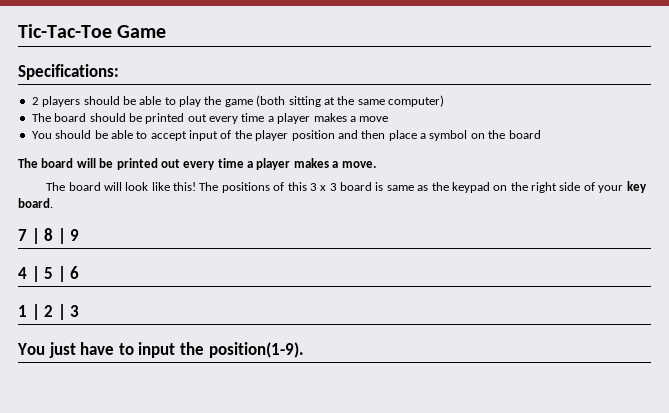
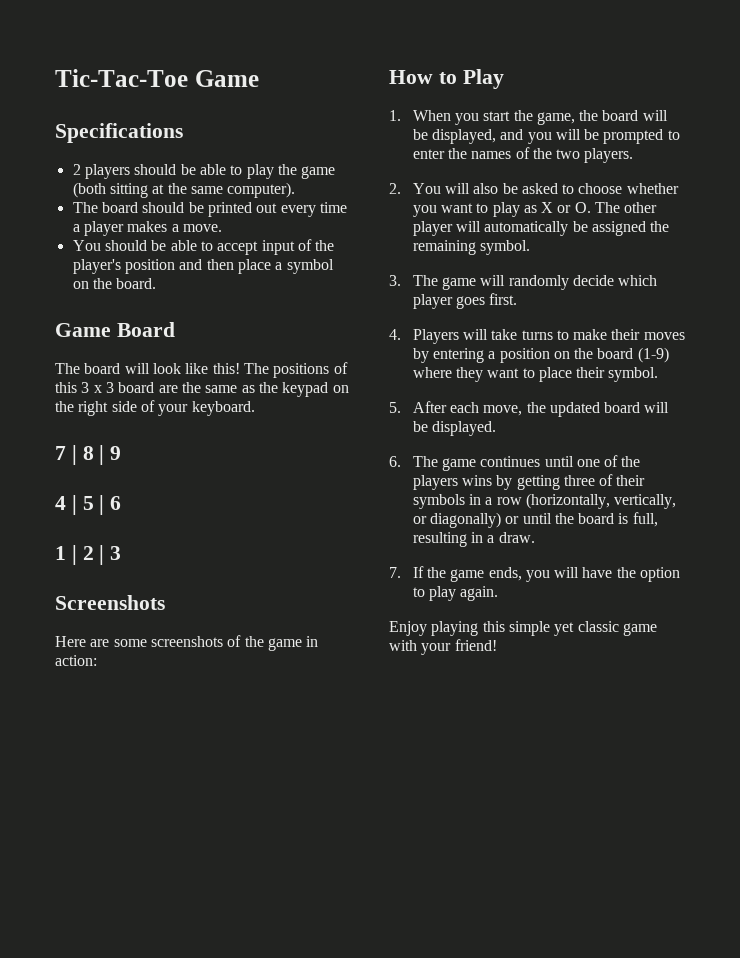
[18,64,119,80] Specifications: -> [55,123,183,143] Specifications
[388,95,444,107] computer) -> [227,182,296,198] computer).
[359,116,389,122] move -> [182,224,222,232] move.
[255,130,289,141] player -> [72,259,121,274] player's
[508,130,541,139] [18,158,376,170] board // The board will be printed out every time a player makes a move. -> [116,278,157,289] [55,322,175,337] board. // Game Board
[375,182,384,191] is -> [158,382,201,393] are the
[626,181,647,193] [18,198,53,208] key board. -> [191,401,255,416] keyboard.
[17,342,304,358] You just have to input the position(1-9). -> [55,595,165,610] [55,635,319,651] [55,655,97,666] [389,69,504,89] [389,110,668,125] [412,129,680,144] [412,147,634,163] [389,183,679,194] [412,202,658,217] [412,221,670,236] [412,240,530,255] [389,275,658,290] [412,293,518,309] [389,329,685,344] [412,347,669,363] [412,367,659,382] [389,401,670,417] [412,421,496,436] [389,455,641,471] [412,474,646,490] [412,493,677,509] [412,512,658,528] [412,532,535,547] [389,566,681,582] [412,586,499,601] [389,621,657,636] [389,639,497,655] Screenshots // Here are some screenshots of the game in action: // How to Play // 1. When you start the game, the board will be displayed, and you will be prompted to enter the names of the two players. // 2. You will also be asked to choose whether you want to play as X or O. The other player will automatically be assigned the remaining symbol. // 3. The game will randomly decide which player goes first. // 4. Players will take turns to make their moves by entering a position on the board (1-9) where they want to place their symbol. // 5. After each move, the updated board will be displayed. // 6. The game continues until one of the players wins by getting three of their symbols in a row (horizontally, vertically, or diagonally) or until the board is full, resulting in a draw. // 7. If the game ends, you will have the option to play again. // Enjoy playing this simple yet classic game with your friend!

